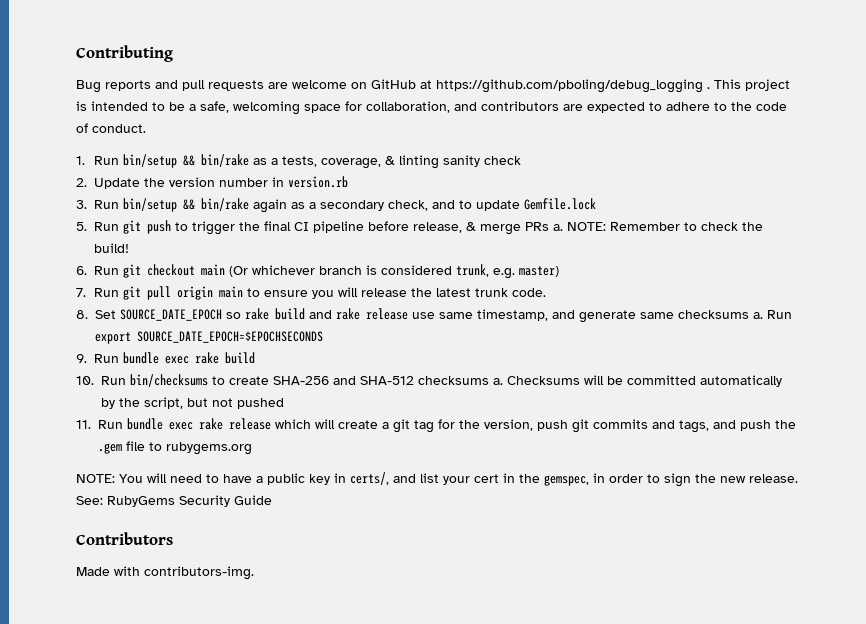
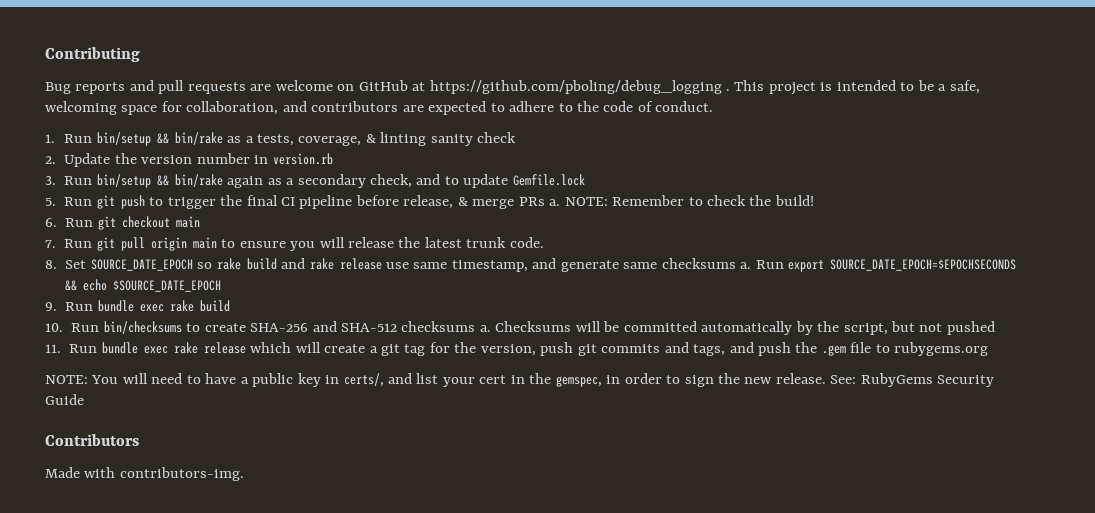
[229,264,559,279] (Or whichever branch is considered trunk, e.g. master) -> (200, 222) none
(323, 337) none -> [65,279,222,292] && echo $SOURCE_DATE_EPOCH

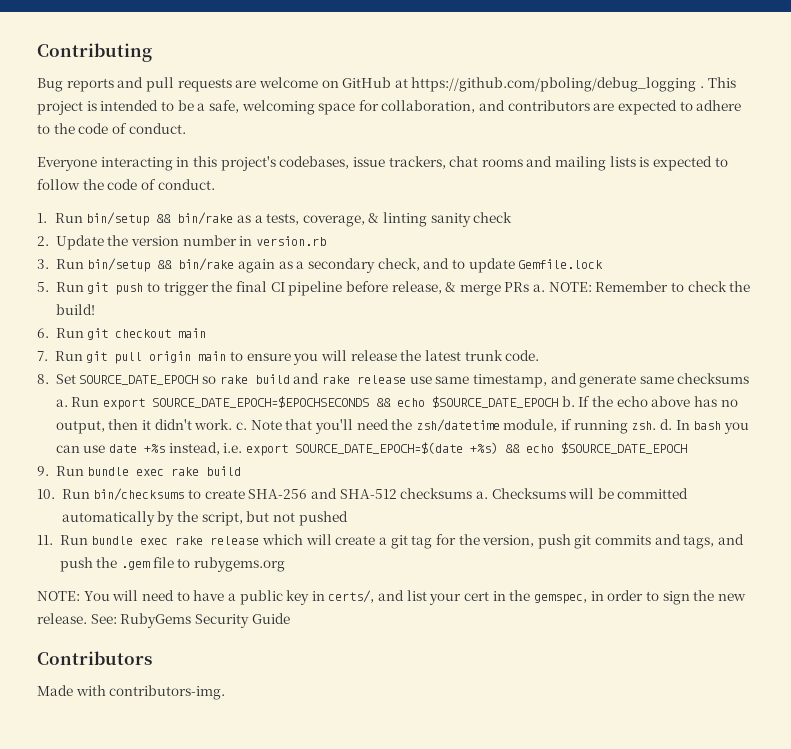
(714, 106) none -> [37,156,728,171] [37,179,215,190] // Everyone interacting in this project's codebases, issue trackers, chat rooms and mailing lists is expected to follow the code of conduct.
(222, 286) none -> [561,396,738,407] [55,419,750,434] [55,442,687,456] b. If the echo above has no output, then it didn't work. c. Note that you'll need the zsh/datetime module, if running zsh. d. In bash you can use date +%s instead, i.e. export SOURCE_DATE_EPOCH=$(date +%s) && echo $SOURCE_DATE_EPOCH

